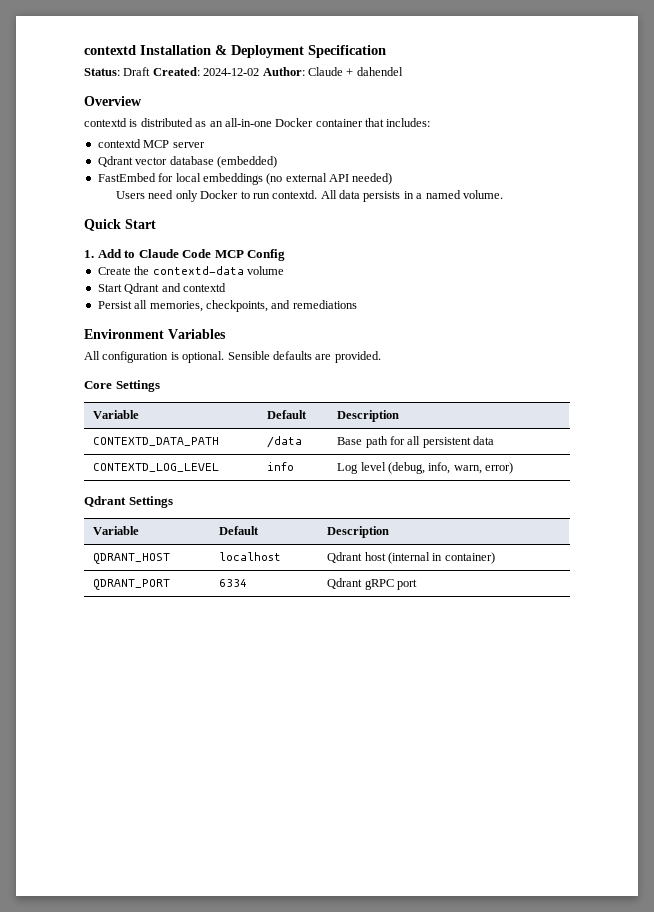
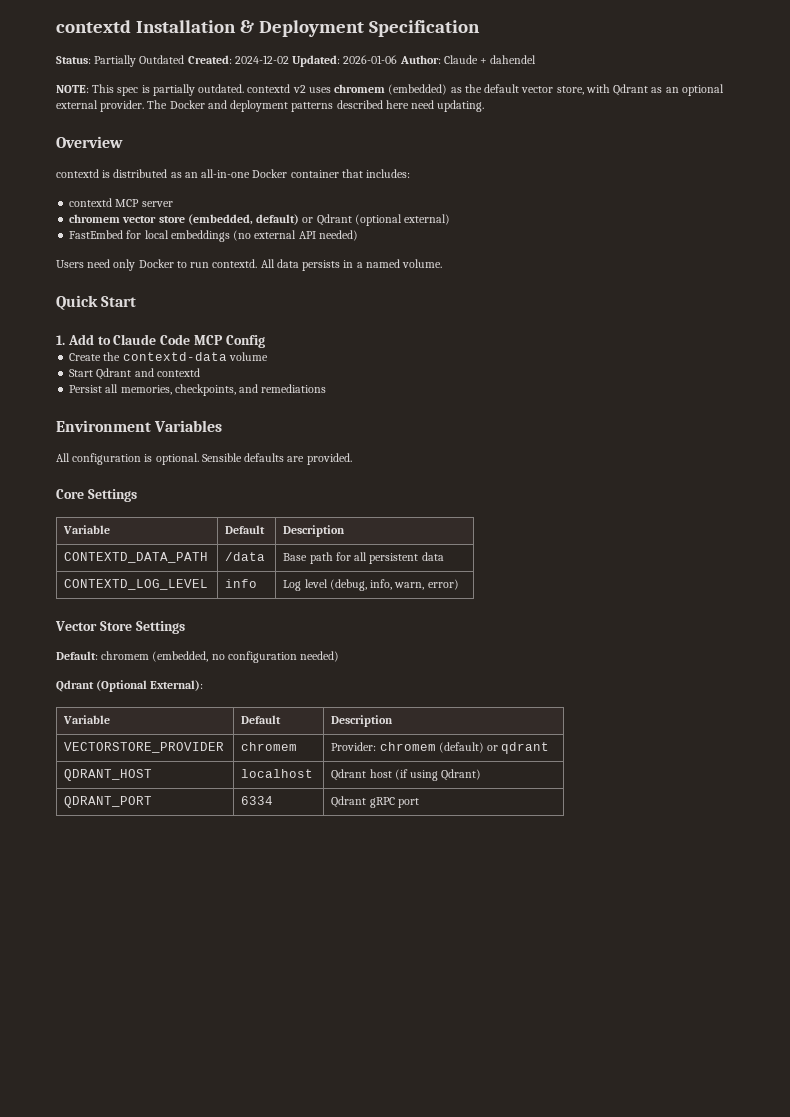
[123,67,403,76] Draft Created: 2024-12-02 Author: Claude + dahendel -> [94,55,537,67] [56,84,724,96] [56,100,485,112] Partially Outdated Created: 2024-12-02 Updated: 2026-01-06 Author: Claude + dahendel // NOTE: This spec is partially outdated. contextd v2 uses chromem (embedded) as the default vector store, with Qdrant as an optional external provider. The Docker and deployment patterns described here need updating.
[97,156,277,168] Qdrant vector database (embedded) -> [69,214,451,226] chromem vector store (embedded, default) or Qdrant (optional external)
[84,496,173,508] [93,526,140,535] [219,526,260,535] [327,526,390,538] // Qdrant Settings // Variable | Default | Description -> [55,621,185,634] [56,651,340,663] [56,680,204,692] [63,715,111,724] [241,715,282,724] [331,715,394,727] [64,742,225,753] [241,742,298,751] [331,742,550,754] // Vector Store Settings // Default: chromem (embedded, no configuration needed) // Qdrant (Optional External): // Variable | Default | Description // VECTORSTORE_PROVIDER | chromem | Provider: chromem (default) or qdrant
[388,552,495,564] (internal in container) -> [394,769,482,781] (if using Qdrant)

